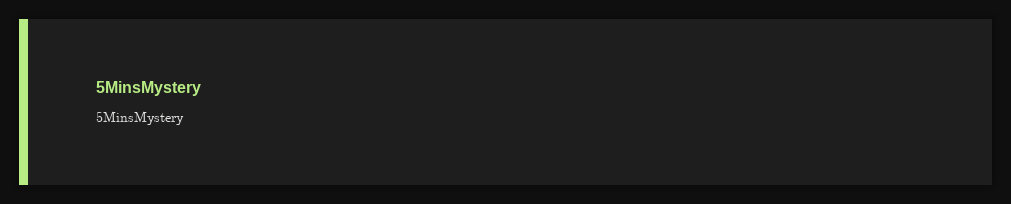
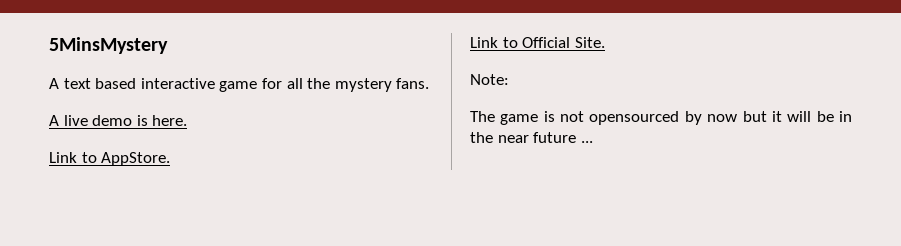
[96,111,184,125] 5MinsMystery -> [49,78,430,92] [49,115,188,126] [49,152,171,166] [470,37,605,48] [470,74,509,85] [470,111,852,125] [470,132,593,143] A text based interactive game for all the mystery fans. // A live demo is here. // Link to AppStore. // Link to Official Site. // Note: // The game is not opensourced by now but it will be in the near future ...

